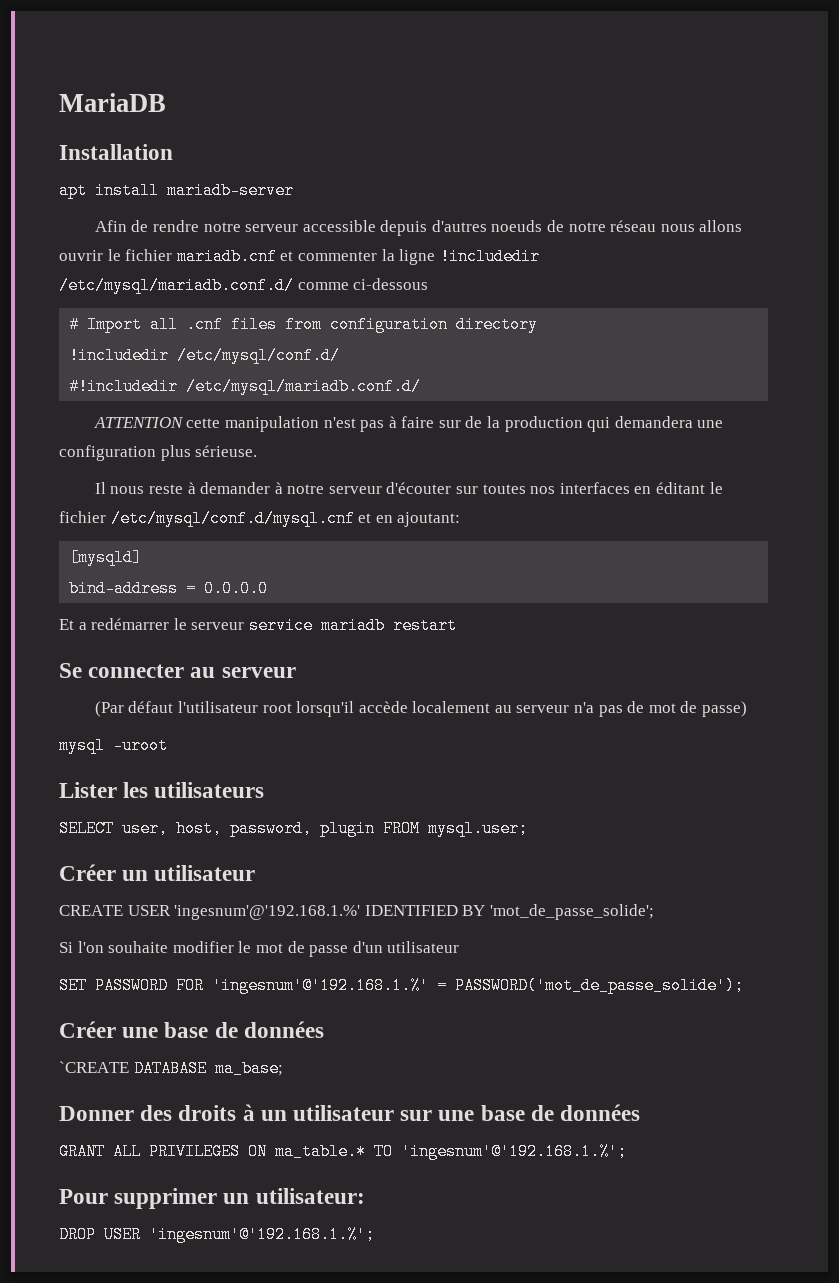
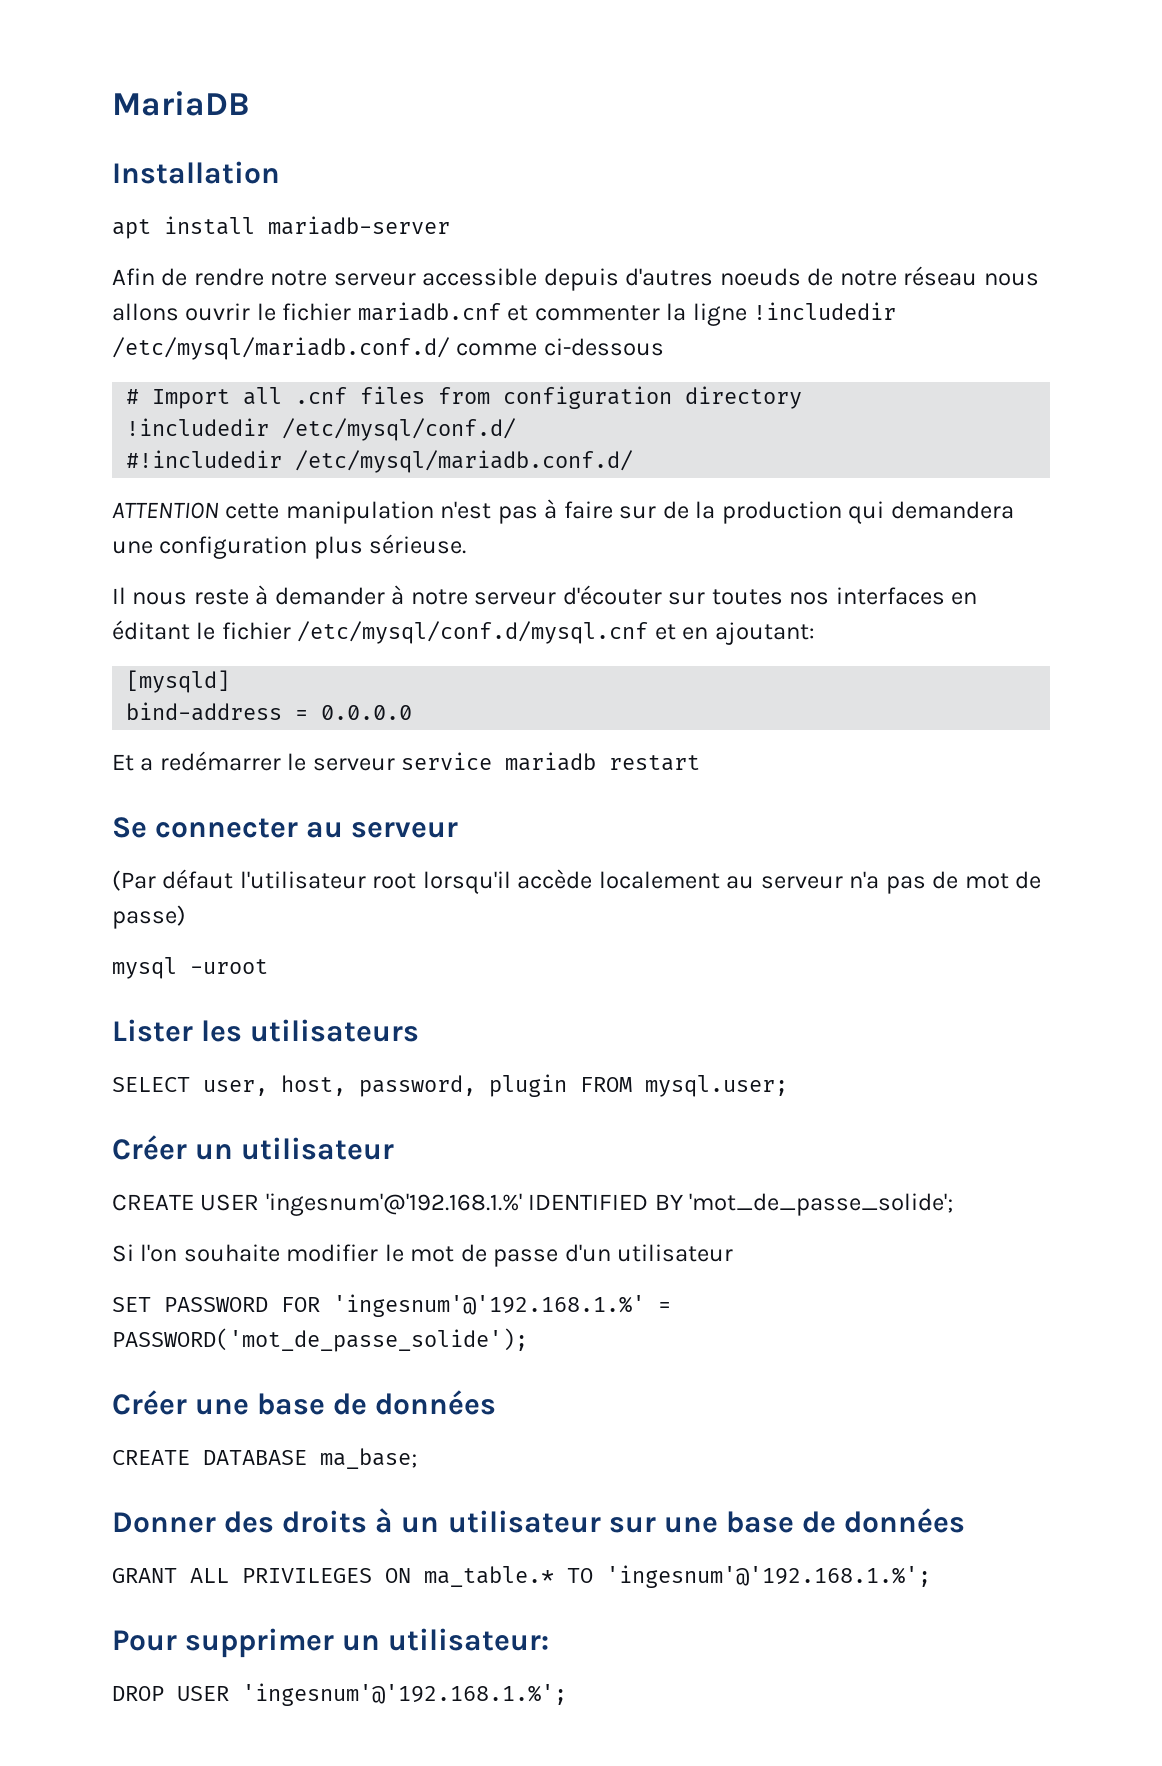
[59,1061,129,1073] `CREATE -> [112,1450,190,1465] CREATE

